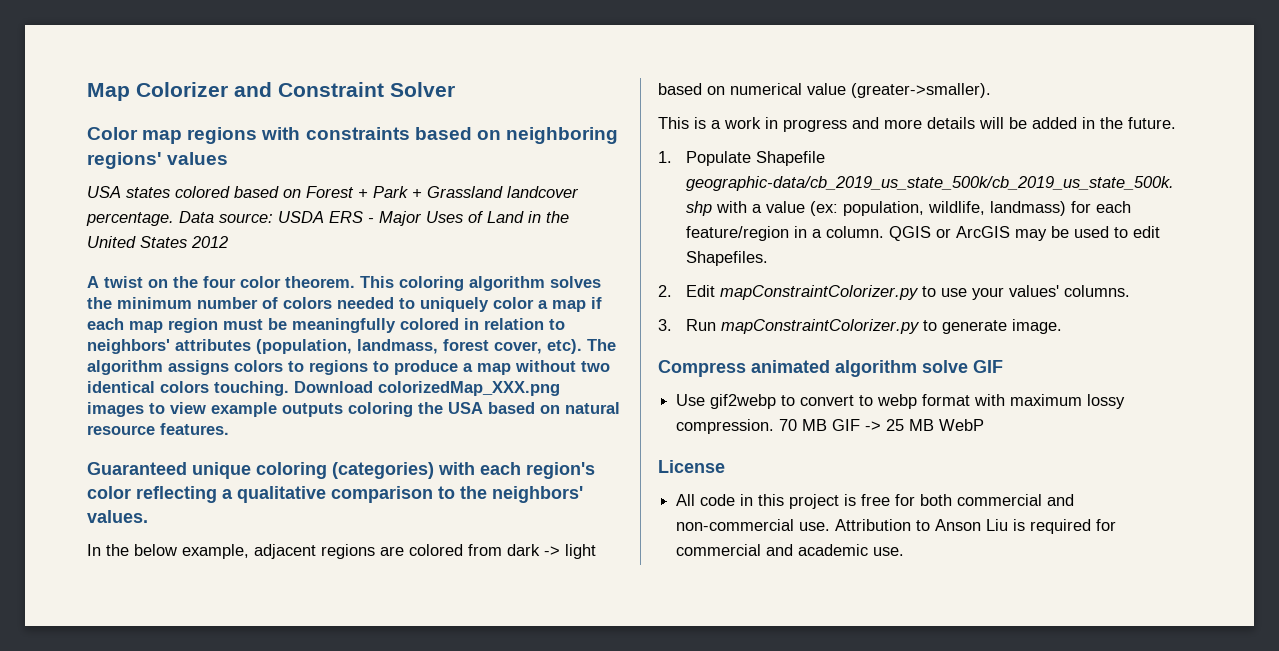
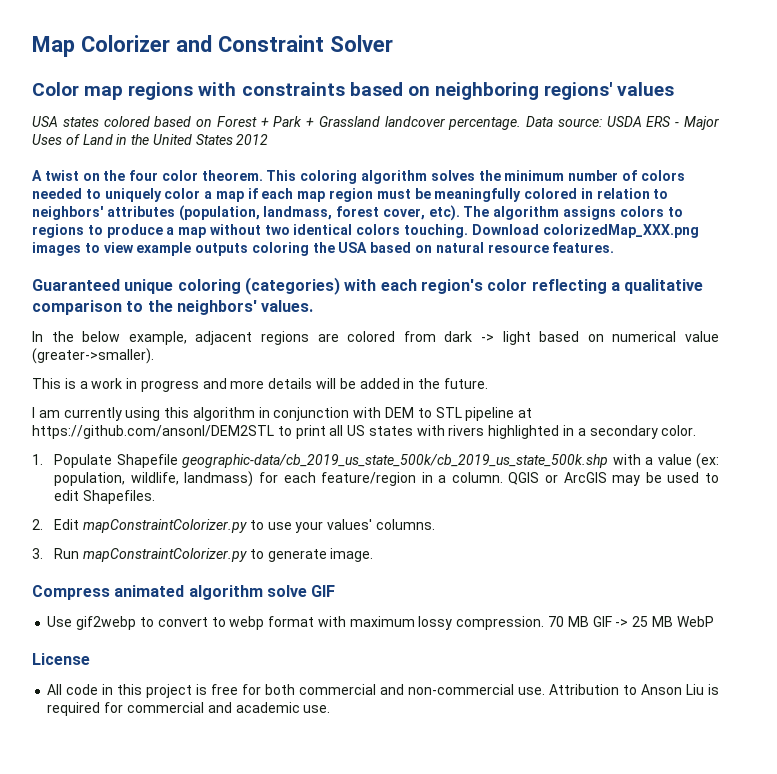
(1176, 123) none -> [32,407,533,421] [32,425,697,439] // I am currently using this algorithm in conjunction with DEM to STL pipeline at https://github.com/ansonl/DEM2STL to print all US states with rivers highlighted in a secondary color.

